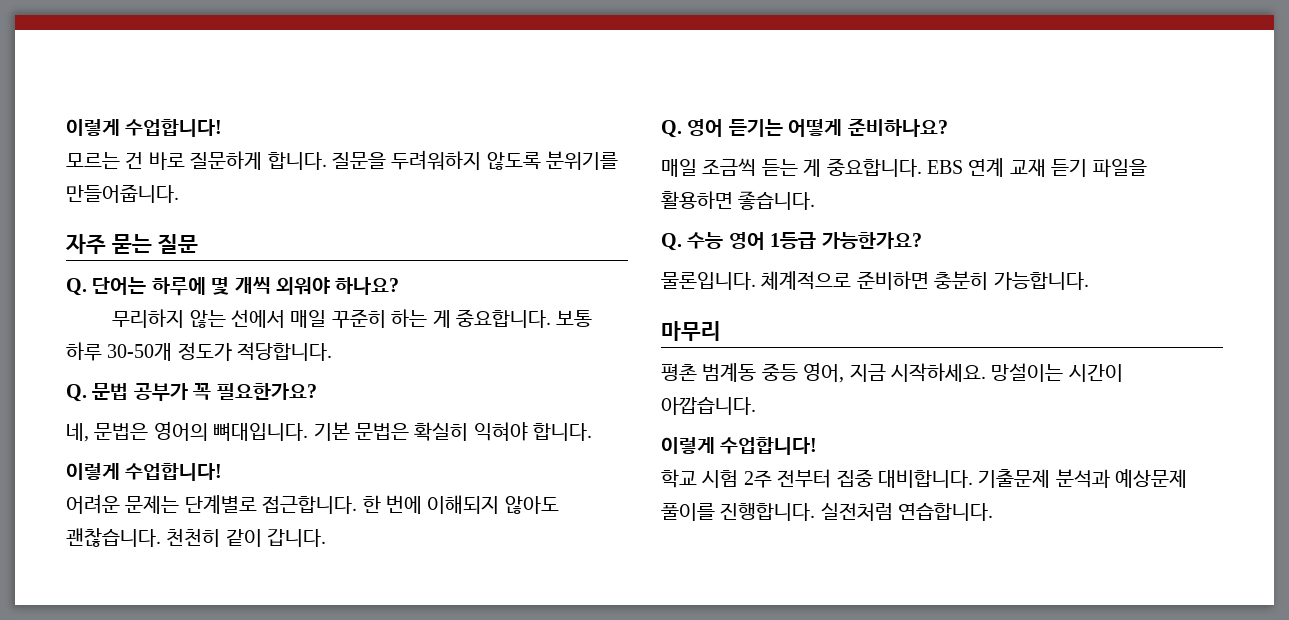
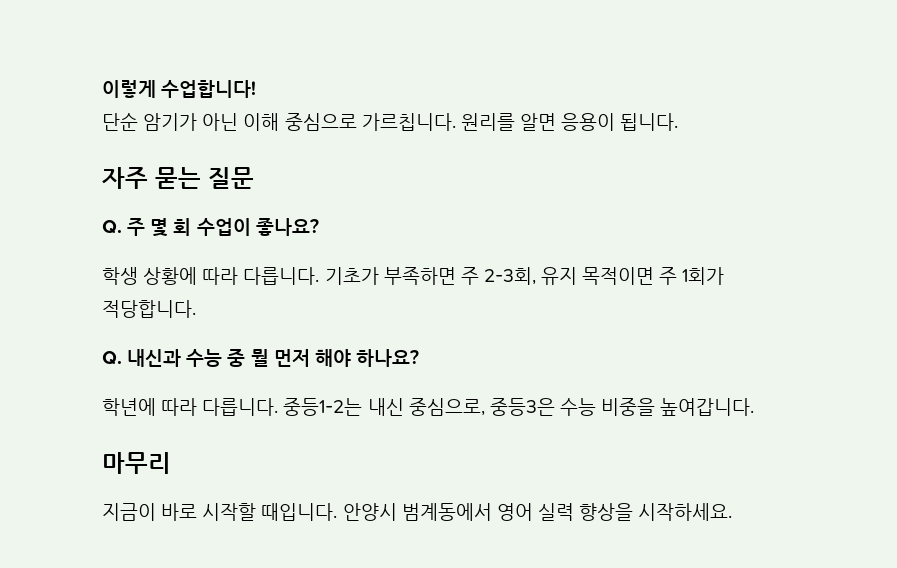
[66,119,223,137] [66,150,619,170] [66,184,179,203] [65,234,198,254] [66,277,400,296] [112,309,593,328] [66,342,333,361] [66,383,317,402] [66,421,593,442] [66,463,223,481] [66,494,559,514] [66,528,327,547] [661,118,948,138] [661,158,1147,178] [661,191,816,210] [661,232,922,251] [661,271,1089,290] [661,321,721,341] [661,362,1123,383] [661,397,756,415] [661,437,818,455] [661,469,1188,488] [661,502,994,521] 이렇게 수업합니다! // 모르는 건 바로 질문하게 합니다. 질문을 두려워하지 않도록 분위기를 만들어줍니다. // 자주 묻는 질문 // Q. 단어는 하루에 몇 개씩 외워야 하나요? // 무리하지 않는 선에서 매일 꾸준히 하는 게 중요합니다. 보통 하루 30-50개 정도가 적당합니다. // Q. 문법 공부가 꼭 필요한가요? // 네, 문법은 영어의 뼈대입니다. 기본 문법은 확실히 익혀야 합니다. // 이렇게 수업합니다! // 어려운 문제는 단계별로 접근합니다. 한 번에 이해되지 않아도 괜찮습니다. 천천히 같이 갑니다. // Q. 영어 듣기는 어떻게 준비하나요? // 매일 조금씩 듣는 게 중요합니다. EBS 연계 교재 듣기 파일을 활용하면 좋습니다. // Q. 수능 영어 1등급 가능한가요? // 물론입니다. 체계적으로 준비하면 충분히 가능합니다. // 마무리 // 평촌 범계동 중등 영어, 지금 시작하세요. 망설이는 시간이 아깝습니다. // 이렇게 수업합니다! // 학교 시험 2주 전부터 집중 대비합니다. 기출문제 분석과 예상문제 풀이를 진행합니다. 실전처럼 연습합니다. -> [102,80,257,98] [102,112,679,131] [102,167,254,189] [102,218,319,237] [102,267,725,285] [102,300,196,318] [102,349,419,367] [102,398,755,416] [102,452,171,474] [102,503,733,521] 이렇게 수업합니다! // 단순 암기가 아닌 이해 중심으로 가르칩니다. 원리를 알면 응용이 됩니다. // 자주 묻는 질문 // Q. 주 몇 회 수업이 좋나요? // 학생 상황에 따라 다릅니다. 기초가 부족하면 주 2-3회, 유지 목적이면 주 1회가 적당합니다. // Q. 내신과 수능 중 뭘 먼저 해야 하나요? // 학년에 따라 다릅니다. 중등1-2는 내신 중심으로, 중등3은 수능 비중을 높여갑니다. // 마무리 // 지금이 바로 시작할 때입니다. 안양시 범계동에서 영어 실력 향상을 시작하세요.

